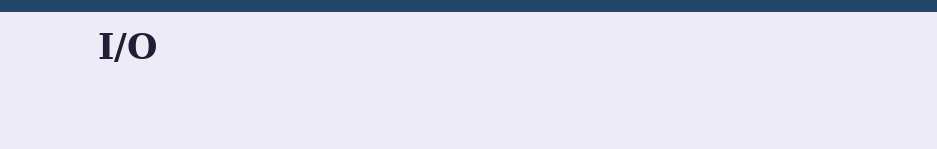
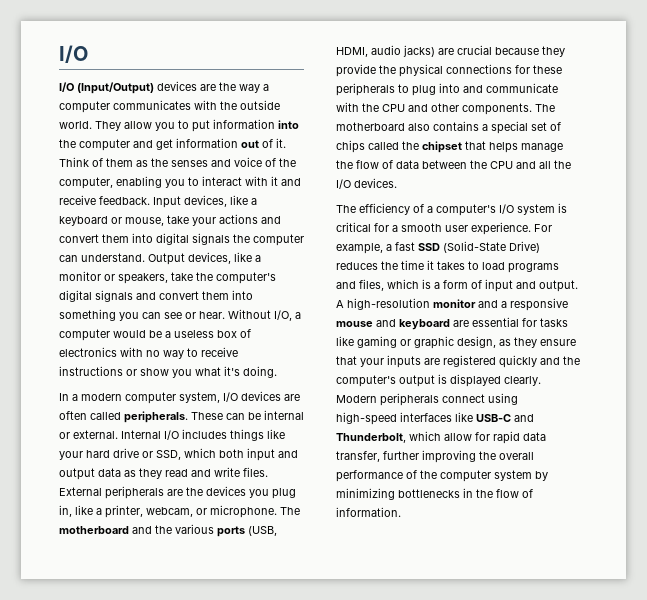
[98,33,157,62] I/O -> [59,45,88,63] [59,81,269,94] [59,100,280,113] [59,119,299,132] [59,138,286,151] [59,157,296,167] [59,176,301,189] [59,195,257,208] [59,214,281,226] [59,233,304,246] [59,252,261,265] [59,271,276,284] [59,290,253,302] [59,309,301,321] [59,329,251,341] [59,347,238,359] [59,366,277,378] [59,391,300,404] [59,410,304,423] [59,429,285,441] [59,448,298,461] [59,467,268,480] [59,486,296,499] [59,505,300,518] [59,524,277,537] [336,45,565,57] [336,64,562,77] [336,83,558,96] [336,102,555,115] [336,121,561,134] [336,140,563,153] [336,160,571,169] [336,178,397,189] [336,203,567,216] [336,222,552,235] [336,241,540,254] [336,260,559,273] [336,279,578,292] [336,298,568,311] [336,317,568,330] [336,336,576,349] [336,355,580,368] [336,374,541,387] [336,393,518,406] [336,412,534,425] [336,431,546,444] [336,450,534,463] [336,470,548,482] [336,488,533,500] [336,507,401,517] I/O // I/O (Input/Output) devices are the way a computer communicates with the outside world. They allow you to put information into the computer and get information out of it. Think of them as the senses and voice of the computer, enabling you to interact with it and receive feedback. Input devices, like a keyboard or mouse, take your actions and convert them into digital signals the computer can understand. Output devices, like a monitor or speakers, take the computer's digital signals and convert them into something you can see or hear. Without I/O, a computer would be a useless box of electronics with no way to receive instructions or show you what it's doing. // In a modern computer system, I/O devices are often called peripherals. These can be internal or external. Internal I/O includes things like your hard drive or SSD, which both input and output data as they read and write files. External peripherals are the devices you plug in, like a printer, webcam, or microphone. The motherboard and the various ports (USB, HDMI, audio jacks) are crucial because they provide the physical connections for these peripherals to plug into and communicate with the CPU and other components. The motherboard also contains a special set of chips called the chipset that helps manage the flow of data between the CPU and all the I/O devices. // The efficiency of a computer's I/O system is critical for a smooth user experience. For example, a fast SSD (Solid-State Drive) reduces the time it takes to load programs and files, which is a form of input and output. A high-resolution monitor and a responsive mouse and keyboard are essential for tasks like gaming or graphic design, as they ensure that your inputs are registered quickly and the computer's output is displayed clearly. Modern peripherals connect using high-speed interfaces like USB-C and Thunderbolt, which allow for rapid data transfer, further improving the overall performance of the computer system by minimizing bottlenecks in the flow of information.

